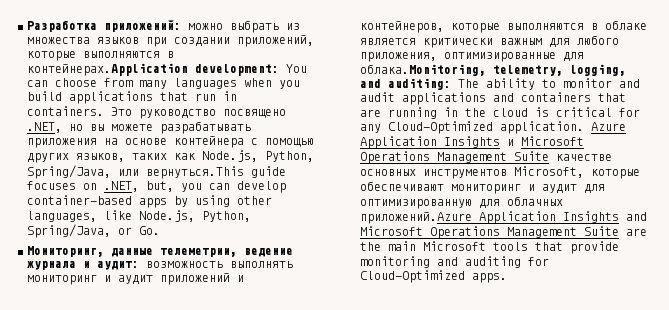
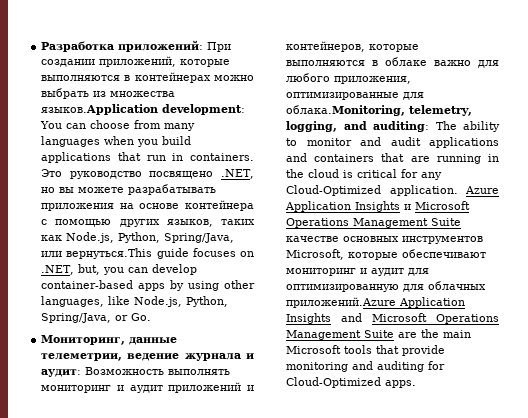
[188,20,300,33] [27,37,167,47] можно выбрать из множества языков при -> [207,42,232,52] При
[27,63,188,76] контейнерах.Application -> [134,72,254,83] [41,88,176,99] [41,104,159,115] контейнерах можно выбрать из множества языков.Application
[146,261,223,268] возможность -> [85,367,165,375] Возможность
[360,38,542,48] является критически важным -> [434,60,472,66] важно

